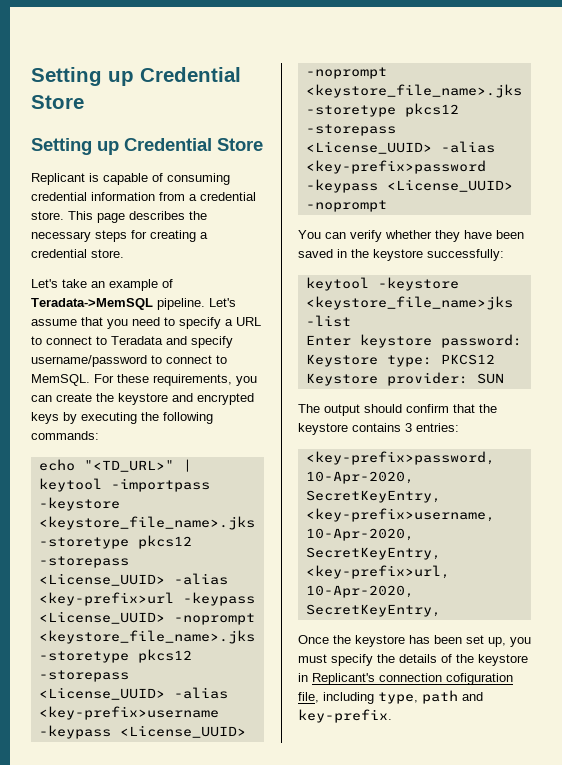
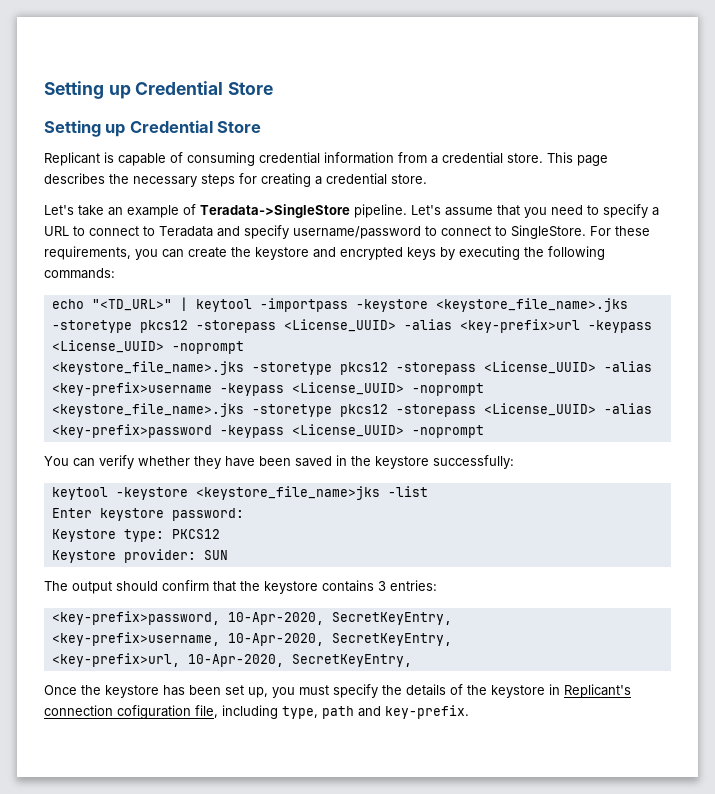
[31,298,153,310] Teradata->MemSQL -> [200,204,350,218] Teradata->SingleStore
[31,374,90,386] MemSQL. -> [511,225,586,239] SingleStore.

